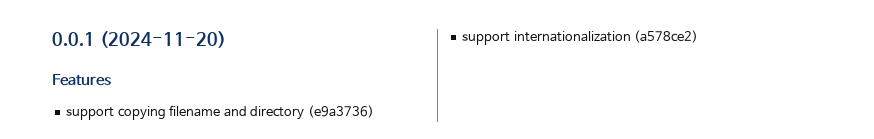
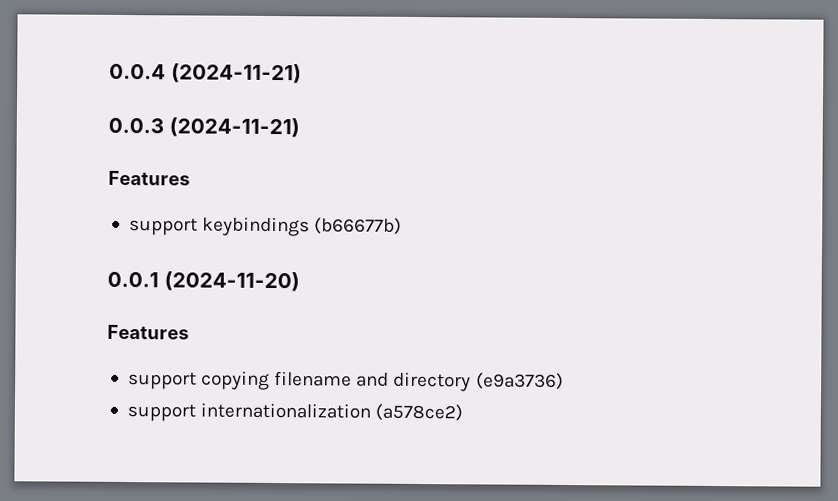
(52, 39) none -> [109,63,302,84] [108,117,300,138] [108,170,190,186] [128,216,403,237] 0.0.4 (2024-11-21) // 0.0.3 (2024-11-21) // Features // support keybindings (b66677b) //

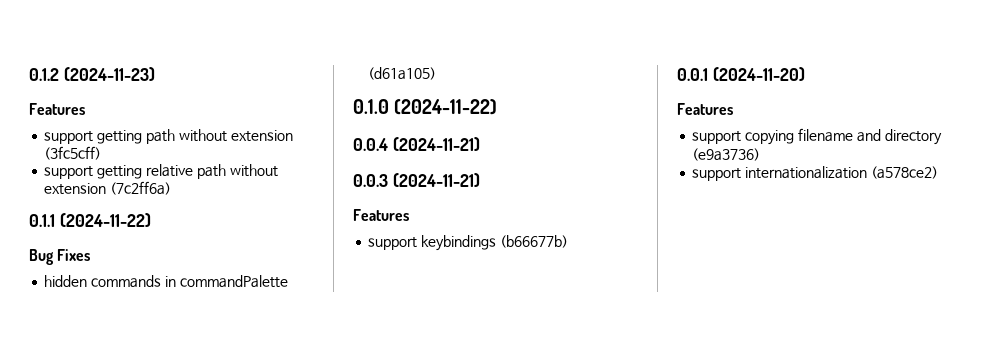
(109, 71) none -> [29,67,155,81] [29,103,85,115] [44,129,293,144] [44,146,102,160] [44,164,278,179] [44,181,172,195] [29,213,151,227] [29,249,91,265] [44,275,288,288] [368,67,437,80] [353,99,498,115] 0.1.2 (2024-11-23) // Features // support getting path without extension (3fc5cff) // support getting relative path without extension (7c2ff6a) // 0.1.1 (2024-11-22) // Bug Fixes // hidden commands in commandPalette (d61a105) // 0.1.0 (2024-11-22) //

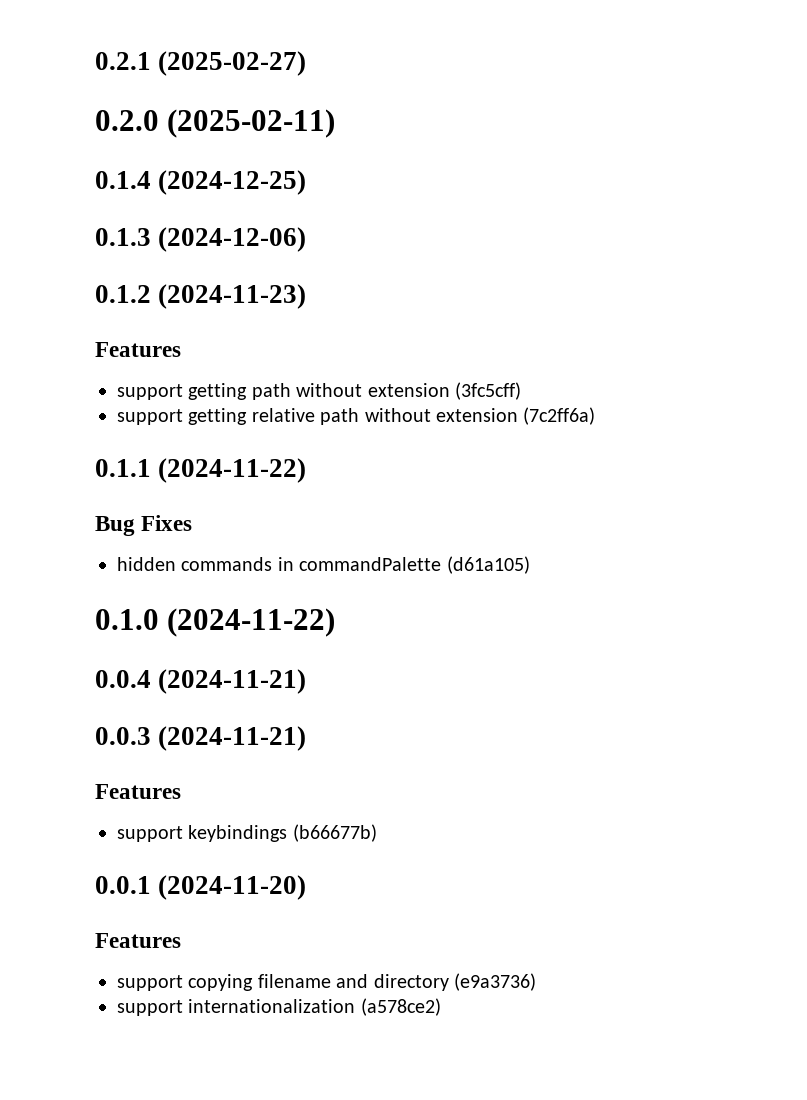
(29, 74) none -> [95,51,307,76] [95,109,336,138] [95,170,307,195] [95,227,307,252] 0.2.1 (2025-02-27) // 0.2.0 (2025-02-11) // 0.1.4 (2024-12-25) // 0.1.3 (2024-12-06) //

